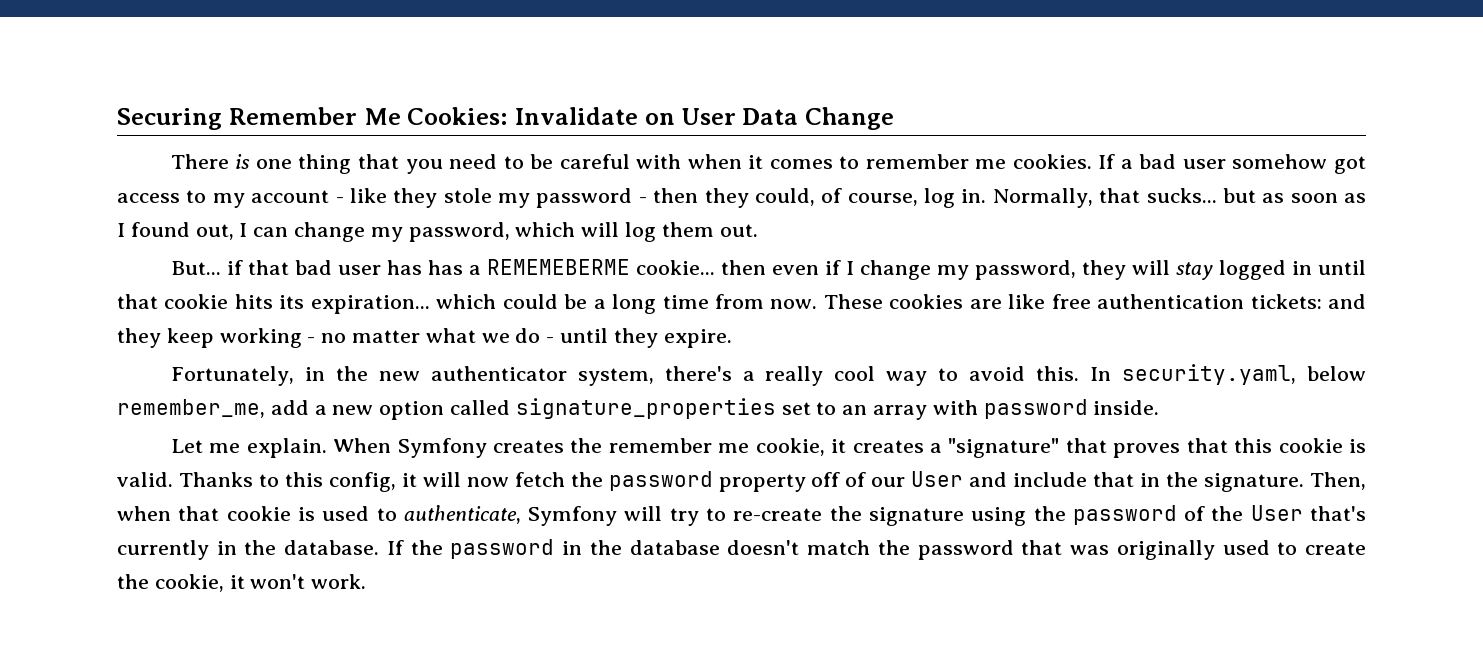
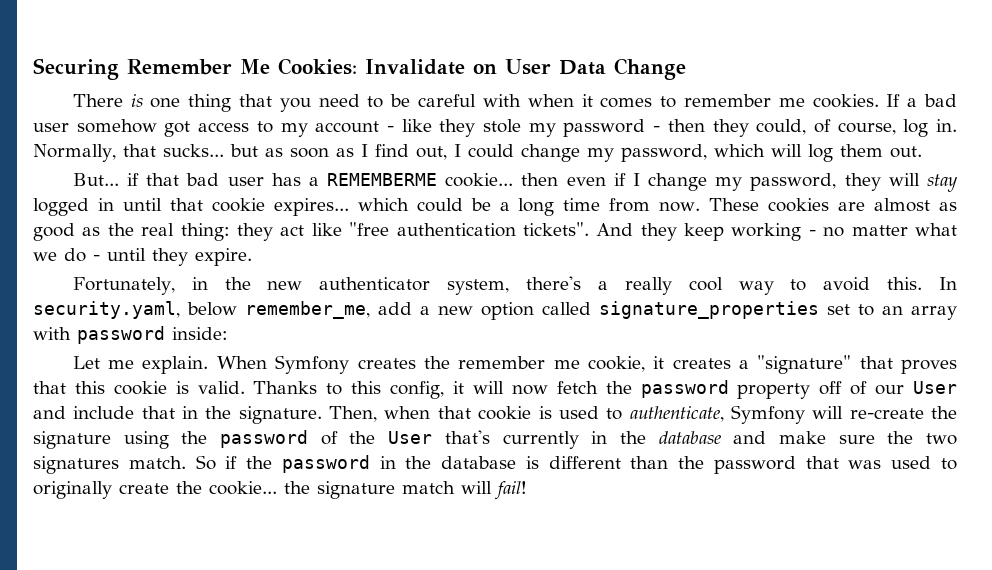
[130,222,190,237] found -> [374,144,409,157] find
[253,227,289,237] can -> [467,144,514,158] could
[427,259,630,275] has a REMEMEBERME -> [308,173,438,186] a REMEMBERME
[234,294,430,314] hits its expiration... -> [273,198,349,216] expires...
[1008,294,1366,309] like free authentication tickets: and -> [874,198,957,212] [33,222,634,241] almost as good as the real thing: they act like "free authentication tickets". And
[1093,400,1160,415] inside. -> [172,327,228,340] inside:
[669,508,726,526] try to -> (844, 412) none
[284,540,404,555] database. If -> [658,431,957,445] [33,455,238,474] database and make sure the two signatures match. So if
[727,540,871,555] doesn't match -> [525,456,669,469] is different than
[1116,540,1298,560] originally used to -> [891,456,957,470] [33,481,112,499] used to originally
[154,574,367,592] cookie, it won't work. -> [209,481,527,500] cookie... the signature match will fail!

